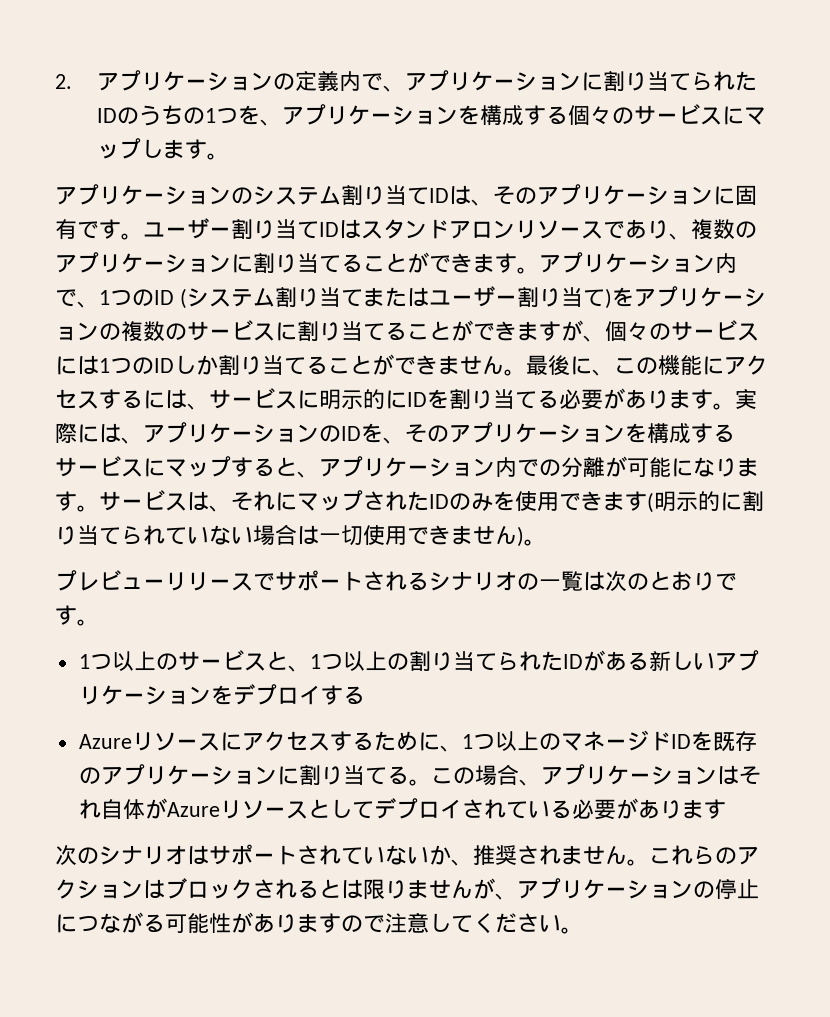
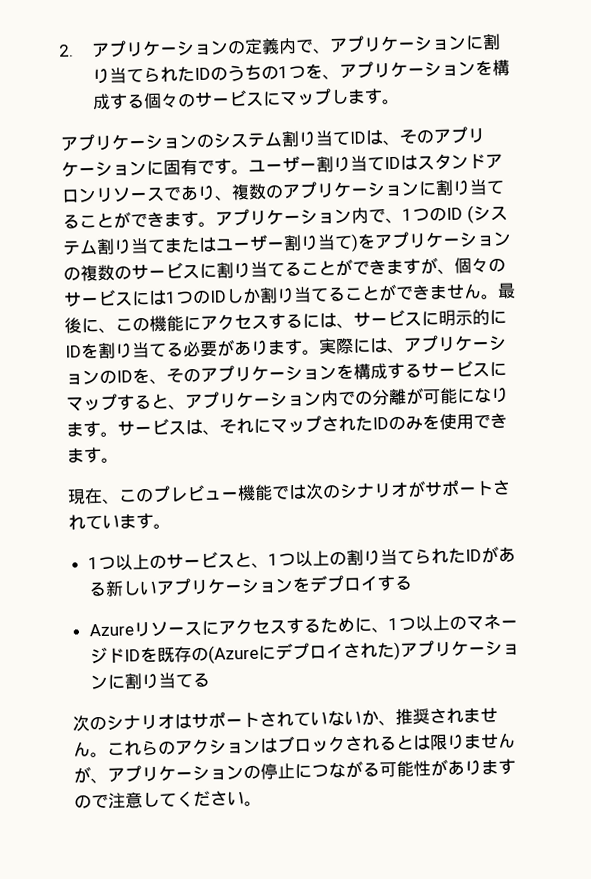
[647,491,764,513] [55,524,546,547] [55,570,737,591] (明示的に割り当てられていない場合は一切使用できません)。 // プレビューリリースでサポートされるシナリオの一覧は次のとおりで -> [101,457,119,463] [67,479,511,505] [68,513,137,530] 。 // 現在、このプレビュー機能では次のシナリオがサポートされていま
[100,764,761,786] [78,798,726,820] アプリケーションに割り当てる。この場合、アプリケーションはそれ自体がAzureリソースとしてデプロイされている必要があります -> [207,640,520,664] [89,672,210,690] (Azureにデプロイされた)アプリケーションに割り当てる

